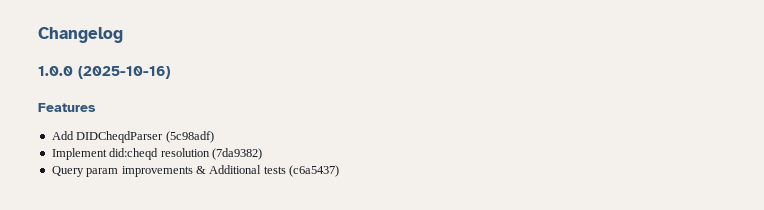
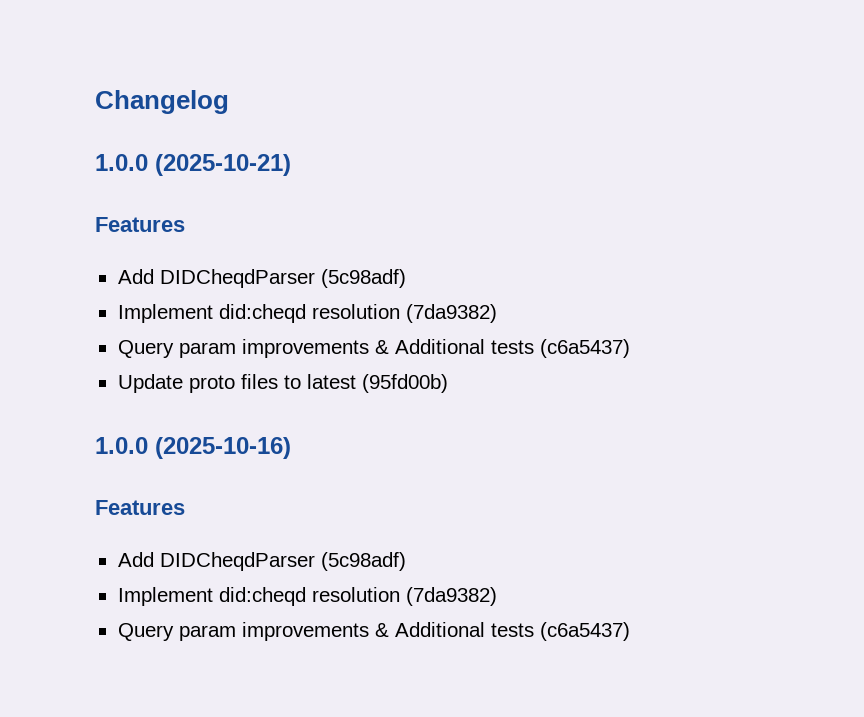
(123, 35) none -> [95,154,291,176] [95,217,185,232] [117,269,406,288] [117,304,497,323] [117,339,630,358] [117,374,448,393] // 1.0.0 (2025-10-21) // Features // Add DIDCheqdParser (5c98adf) // Implement did:cheqd resolution (7da9382) // Query param improvements & Additional tests (c6a5437) // Update proto files to latest (95fd00b)

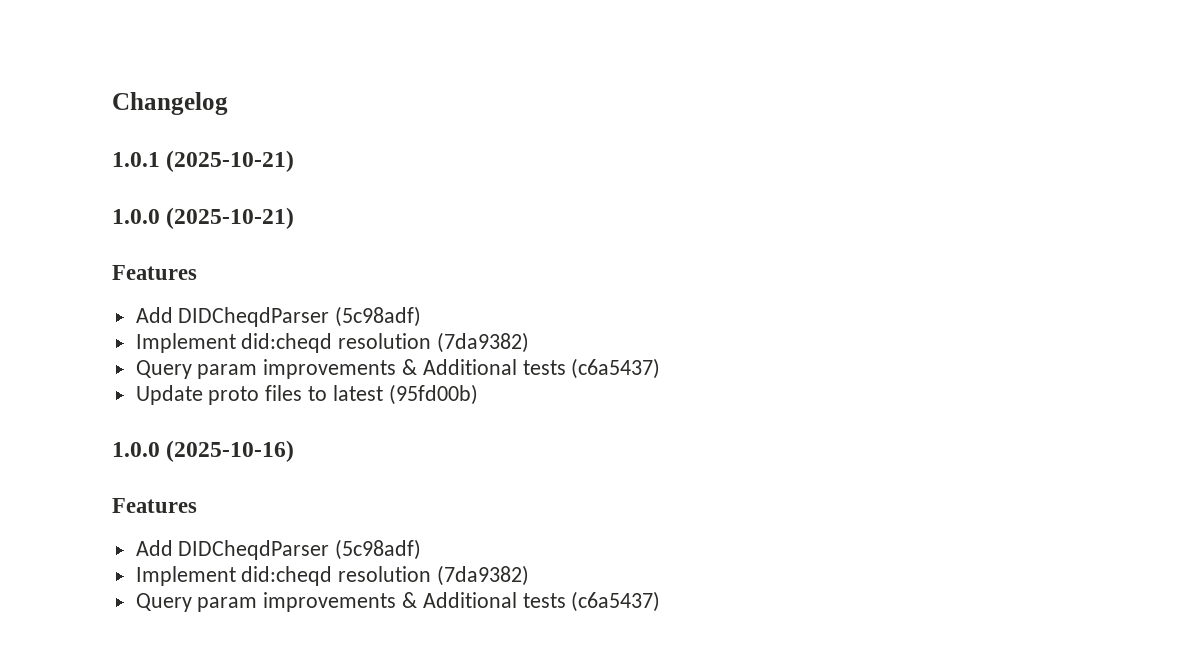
(229, 102) none -> [112,150,295,172] // 1.0.1 (2025-10-21)

